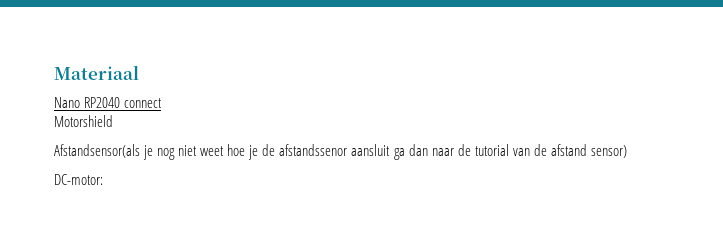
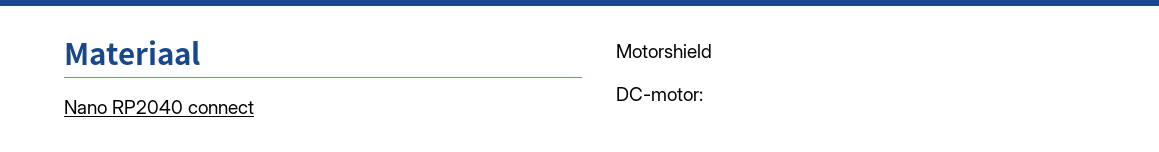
[54,144,627,160] // Afstandsensor(als je nog niet weet hoe je de afstandssenor aansluit ga dan naar de tutorial van de afstand sensor) -> (712, 51) none

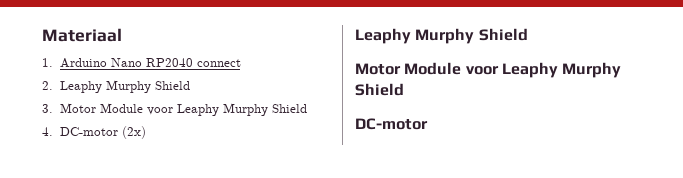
(200, 52) none -> [42,58,107,68] 1. Arduino
[616,44,712,58] [616,87,703,101] Motorshield // DC-motor: -> [42,80,190,93] [42,103,307,116] [42,126,146,139] [355,28,528,44] [355,62,622,78] [355,83,404,96] [355,118,428,130] 2. Leaphy Murphy Shield // 3. Motor Module voor Leaphy Murphy Shield // 4. DC-motor (2x) // Leaphy Murphy Shield // Motor Module voor Leaphy Murphy Shield // DC-motor

